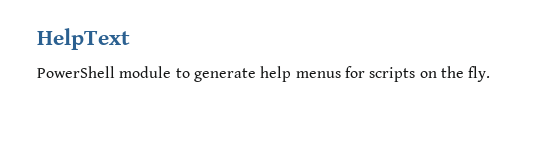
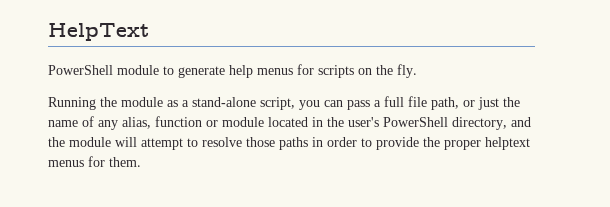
(491, 74) none -> [48,96,520,110] [48,116,531,130] [48,137,530,150] [48,156,141,167] // Running the module as a stand-alone script, you can pass a full file path, or just the name of any alias, function or module located in the user's PowerShell directory, and the module will attempt to resolve those paths in order to provide the proper helptext menus for them.

